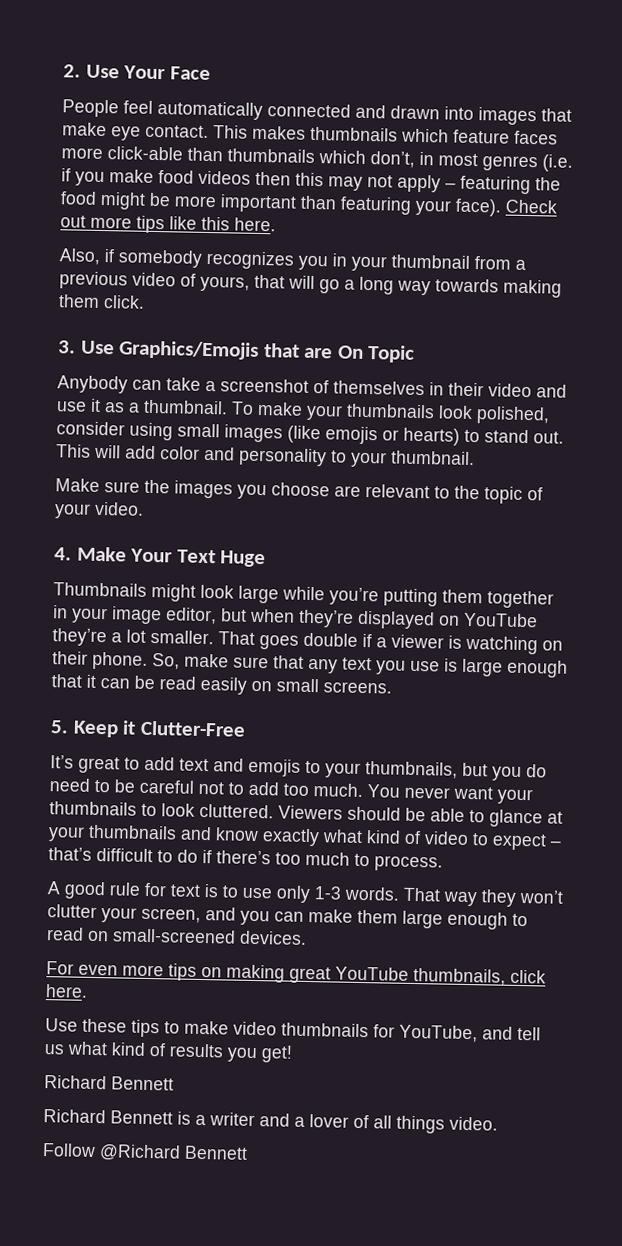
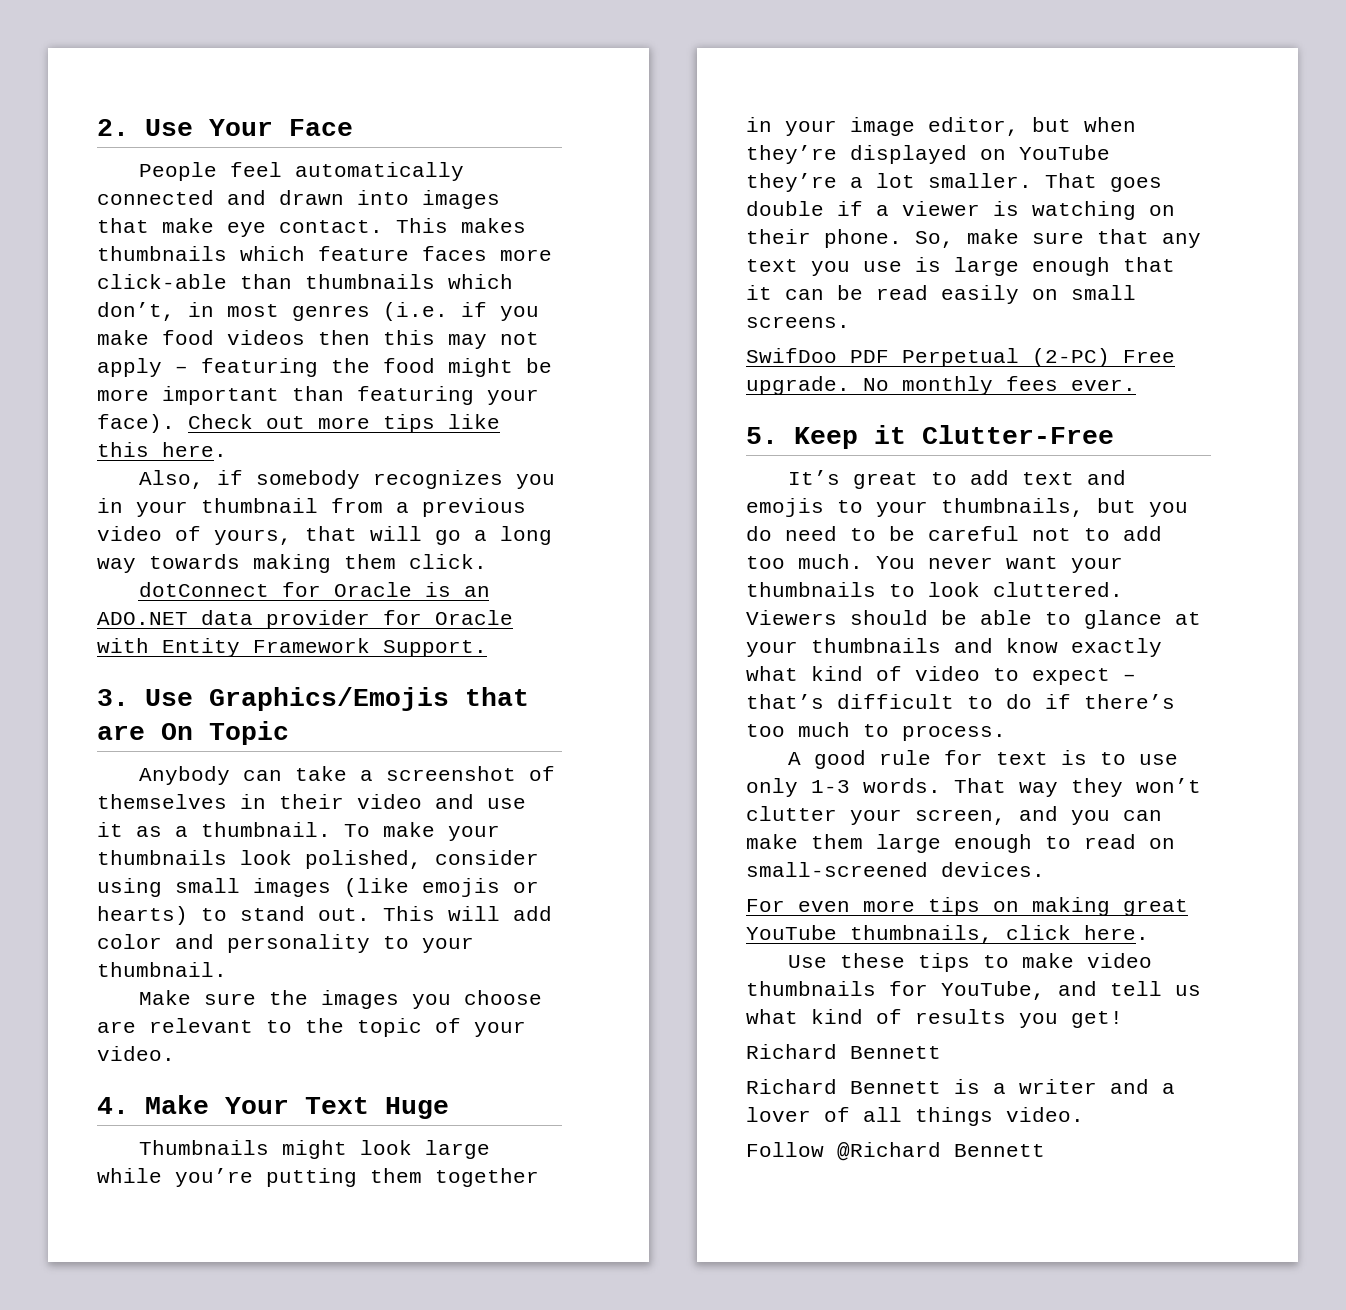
(145, 302) none -> [138,582,490,597] [97,610,513,629] [97,638,487,657] // dotConnect for Oracle is an ADO.NET data provider for Oracle with Entity Framework Support.
(392, 687) none -> [746,348,1175,367] [746,376,1136,395] // SwifDoo PDF Perpetual (2-PC) Free upgrade. No monthly fees ever.

